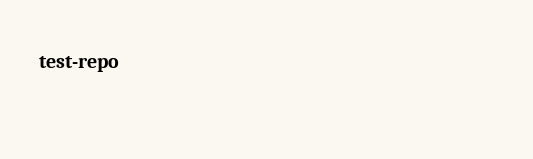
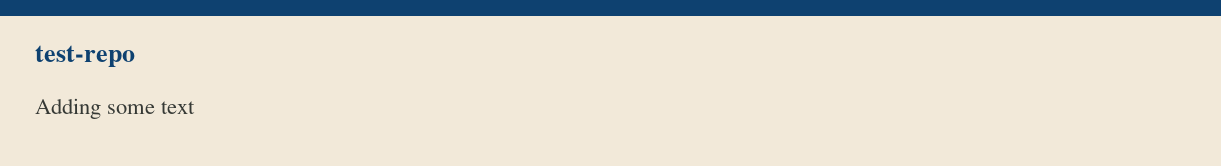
(119, 64) none -> [35,98,196,119] // Adding some text

